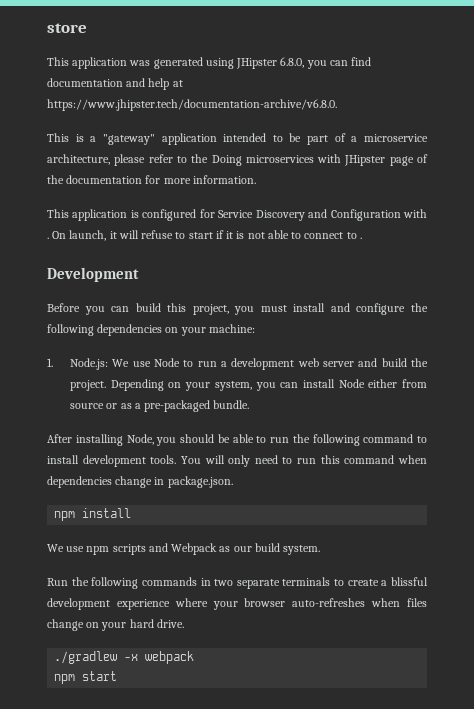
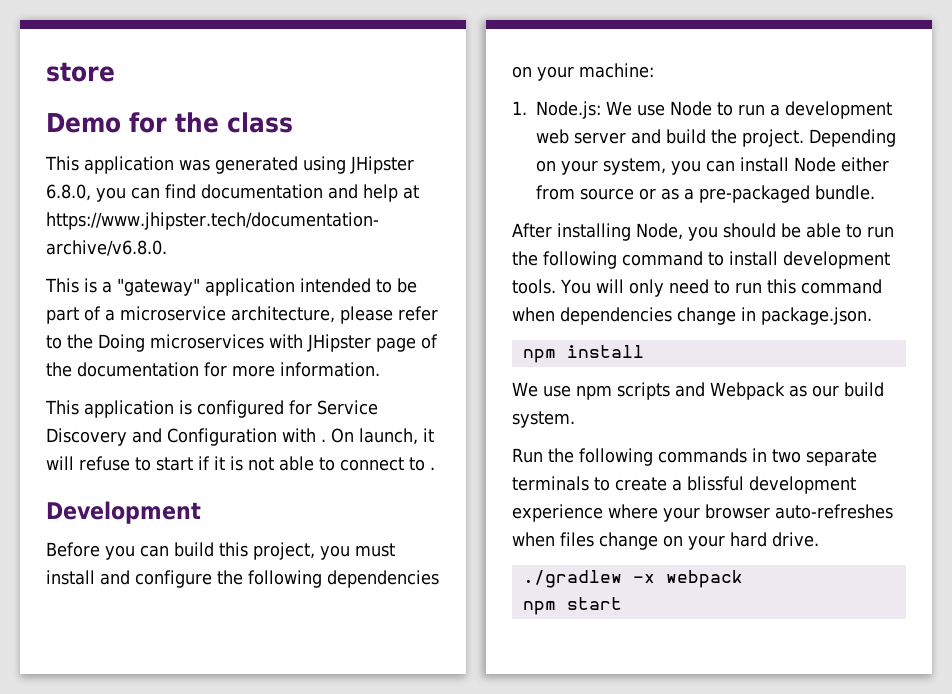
(87, 28) none -> [46,112,293,133] // Demo for the class

